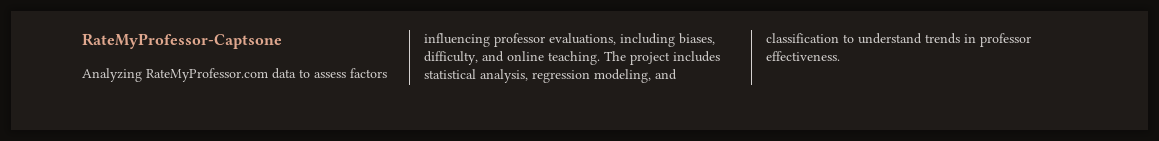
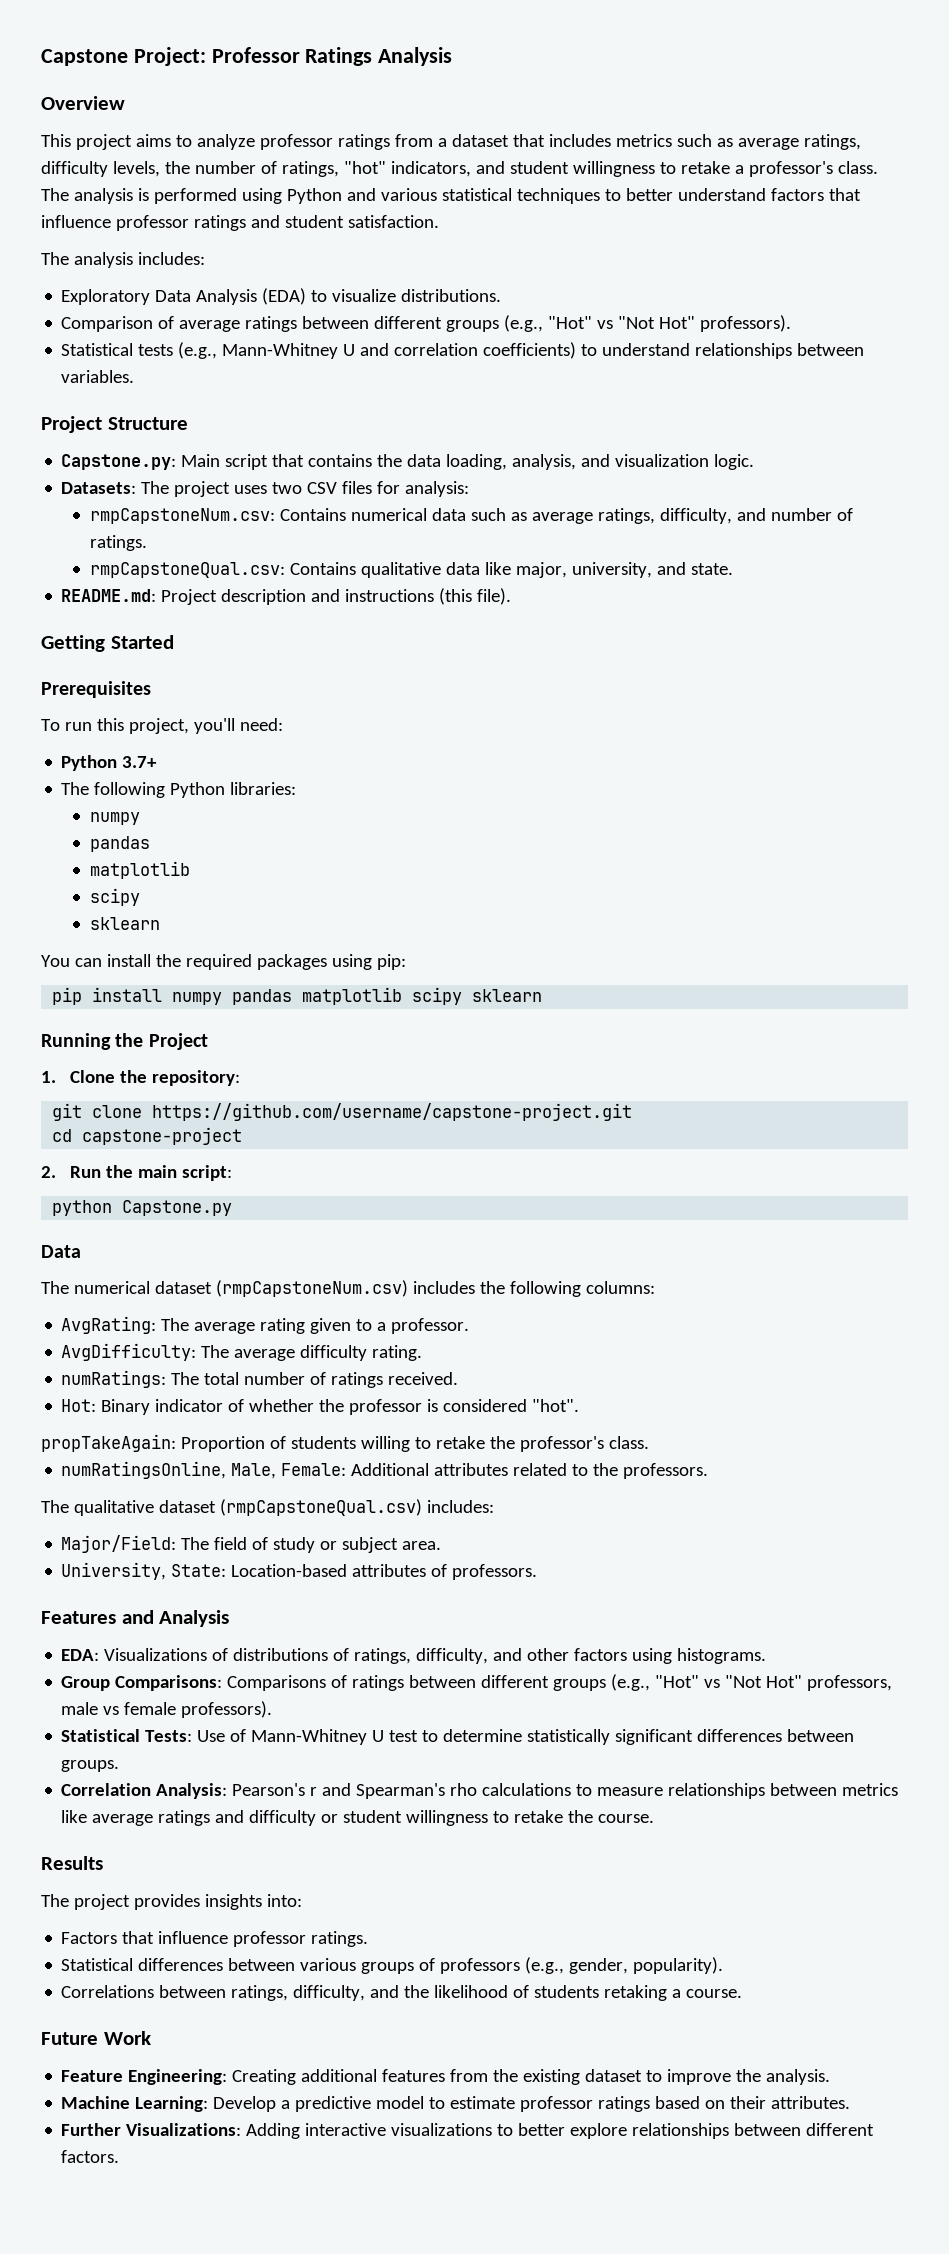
[82,33,282,49] [82,68,387,82] [424,33,715,47] [424,51,720,65] [424,69,677,83] [766,33,1031,47] [766,51,840,61] RateMyProfessor-Captsone // Analyzing RateMyProfessor.com data to assess factors influencing professor evaluations, including biases, difficulty, and online teaching. The project includes statistical analysis, regression modeling, and classification to understand trends in professor effectiveness. -> [41,47,453,66] [41,96,125,110] [41,134,861,150] [41,161,878,177] [41,188,861,204] [41,215,439,231] [41,252,205,268] [61,288,502,305] [61,315,792,332] [61,342,865,359] [61,370,135,383] [41,416,188,433] [61,454,755,470] [61,481,470,497] [90,508,854,524] [90,535,148,551] [90,562,734,578] [61,588,512,605] [41,635,174,652] [41,681,151,698] [41,718,283,734] [61,755,158,771] [61,782,297,798] [90,812,141,825] [90,836,151,852] [90,861,191,879] [90,888,141,906] [90,917,161,930] [41,954,406,970] [52,987,543,1005] [41,1033,208,1050] [41,1070,240,1086] [52,1103,633,1121] [52,1127,243,1145] [41,1165,232,1181] [52,1200,233,1216] [41,1245,81,1258] [41,1280,655,1297] [61,1316,470,1334] [61,1343,423,1361] [61,1370,459,1388] [61,1399,580,1415] [41,1434,649,1452] [61,1461,709,1479] [41,1499,494,1516] [61,1535,442,1553] [61,1562,538,1580] [41,1610,230,1627] [61,1648,767,1664] [61,1674,893,1691] [61,1701,273,1718] [61,1729,855,1745] [61,1760,120,1772] [61,1783,899,1799] [61,1810,655,1826] [41,1856,103,1870] [41,1894,302,1910] [61,1931,369,1947] [61,1957,724,1974] [61,1985,743,2001] [41,2031,151,2045] [61,2069,831,2085] [61,2096,851,2112] [61,2123,875,2139] [61,2150,120,2163] Capstone Project: Professor Ratings Analysis // Overview // This project aims to analyze professor ratings from a dataset that includes metrics such as average ratings, difficulty levels, the number of ratings, "hot" indicators, and student willingness to retake a professor's class. The analysis is performed using Python and various statistical techniques to better understand factors that influence professor ratings and student satisfaction. // The analysis includes: // Exploratory Data Analysis (EDA) to visualize distributions. // Comparison of average ratings between different groups (e.g., "Hot" vs "Not Hot" professors). // Statistical tests (e.g., Mann-Whitney U and correlation coefficients) to understand relationships between variables. // Project Structure // Capstone.py: Main script that contains the data loading, analysis, and visualization logic. // Datasets: The project uses two CSV files for analysis: // rmpCapstoneNum.csv: Contains numerical data such as average ratings, difficulty, and number of ratings. // rmpCapstoneQual.csv: Contains qualitative data like major, university, and state. // README.md: Project description and instructions (this file). // Getting Started // Prerequisites // To run this project, you'll need: // Python 3.7+ // The following Python libraries: // numpy // pandas // matplotlib // scipy // sklearn // You can install the required packages using pip: // pip install numpy pandas matplotlib scipy sklearn // Running the Project // 1. Clone the repository: // git clone https://github.com/username/capstone-project.git // cd capstone-project // 2. Run the main script: // python Capstone.py // Data // The numerical dataset (rmpCapstoneNum.csv) includes the following columns: // AvgRating: The average rating given to a professor. // AvgDifficulty: The average difficulty rating. // numRatings: The total number of ratings received. // Hot: Binary indicator of whether the professor is considered "hot". // propTakeAgain: Proportion of students willing to retake the professor's class. // numRatingsOnline, Male, Female: Additional attributes related to the professors. // The qualitative dataset (rmpCapstoneQual.csv) includes: // Major/Field: The field of study or subject area. // University, State: Location-based attributes of professors. // Features and Analysis // EDA: Visualizations of distributions of ratings, difficulty, and other factors using histograms. // Group Comparisons: Comparisons of ratings between different groups (e.g., "Hot" vs "Not Hot" professors, male vs female professors). // Statistical Tests: Use of Mann-Whitney U test to determine statistically significant differences between groups. // Correlation Analysis: Pearson's r and Spearman's rho calculations to measure relationships between metrics like average ratings and difficulty or student willingness to retake the course. // Results // The project provides insights into: // Factors that influence professor ratings. // Statistical differences between various groups of professors (e.g., gender, popularity). // Correlations between ratings, difficulty, and the likelihood of students retaking a course. // Future Work // Feature Engineering: Creating additional features from the existing dataset to improve the analysis. // Machine Learning: Develop a predictive model to estimate professor ratings based on their attributes. // Further Visualizations: Adding interactive visualizations to better explore relationships between different factors.

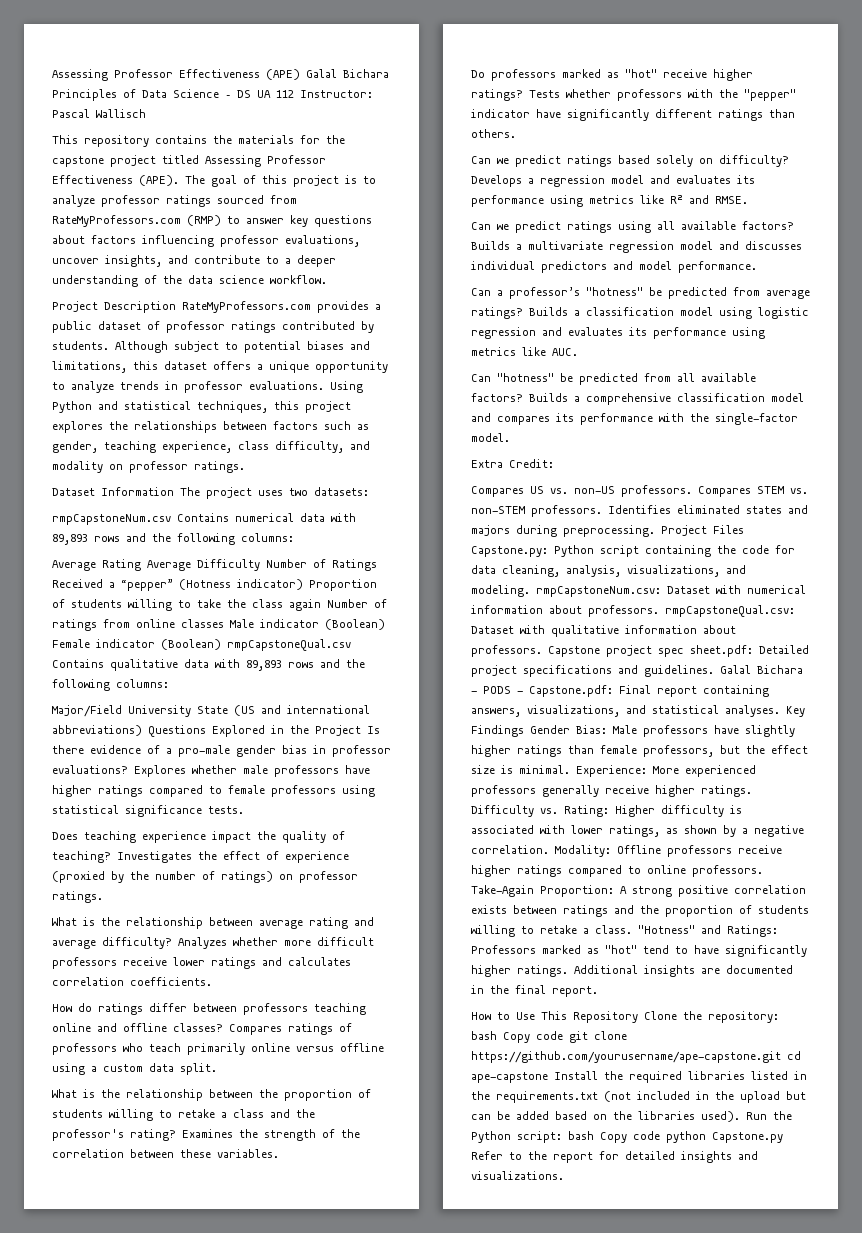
[41,47,453,66] [41,96,125,110] [41,134,861,150] [41,161,878,177] [41,188,861,204] [41,215,439,231] [41,252,205,268] [61,288,502,305] [61,315,792,332] [61,342,865,359] [61,370,135,383] [41,416,188,433] [61,454,755,470] [61,481,470,497] [90,508,854,524] [90,535,148,551] [90,562,734,578] [61,588,512,605] [41,635,174,652] [41,681,151,698] [41,718,283,734] [61,755,158,771] [61,782,297,798] [90,812,141,825] [90,836,151,852] [90,861,191,879] [90,888,141,906] [90,917,161,930] [41,954,406,970] [52,987,543,1005] [41,1033,208,1050] [41,1070,240,1086] [52,1103,633,1121] [52,1127,243,1145] [41,1165,232,1181] [52,1200,233,1216] [41,1245,81,1258] [41,1280,655,1297] [61,1316,470,1334] [61,1343,423,1361] [61,1370,459,1388] [61,1399,580,1415] [41,1434,176,1452] Capstone Project: Professor Ratings Analysis // Overview // This project aims to analyze professor ratings from a dataset that includes metrics such as average ratings, difficulty levels, the number of ratings, "hot" indicators, and student willingness to retake a professor's class. The analysis is performed using Python and various statistical techniques to better understand factors that influence professor ratings and student satisfaction. // The analysis includes: // Exploratory Data Analysis (EDA) to visualize distributions. // Comparison of average ratings between different groups (e.g., "Hot" vs "Not Hot" professors). // Statistical tests (e.g., Mann-Whitney U and correlation coefficients) to understand relationships between variables. // Project Structure // Capstone.py: Main script that contains the data loading, analysis, and visualization logic. // Datasets: The project uses two CSV files for analysis: // rmpCapstoneNum.csv: Contains numerical data such as average ratings, difficulty, and number of ratings. // rmpCapstoneQual.csv: Contains qualitative data like major, university, and state. // README.md: Project description and instructions (this file). // Getting Started // Prerequisites // To run this project, you'll need: // Python 3.7+ // The following Python libraries: // numpy // pandas // matplotlib // scipy // sklearn // You can install the required packages using pip: // pip install numpy pandas matplotlib scipy sklearn // Running the Project // 1. Clone the repository: // git clone https://github.com/username/capstone-project.git // cd capstone-project // 2. Run the main script: // python Capstone.py // Data // The numerical dataset (rmpCapstoneNum.csv) includes the following columns: // AvgRating: The average rating given to a professor. // AvgDifficulty: The average difficulty rating. // numRatings: The total number of ratings received. // Hot: Binary indicator of whether the professor is considered "hot". // propTakeAgain: -> [52,69,389,81] [52,89,373,101] [52,109,146,118] [52,135,345,147] [52,155,326,167] [52,175,376,187] [52,195,297,207] [52,215,372,227] [52,235,360,247] [52,255,336,267] [52,275,327,287] [52,301,381,313] [52,321,374,333] [52,341,370,353] [52,361,388,373] [52,381,363,393] [52,401,351,413] [52,421,369,433] [52,441,370,453] [52,461,245,473] [52,487,369,499] [52,513,356,525] [52,533,294,545] [52,559,377,571] [52,579,303,591] Assessing Professor Effectiveness (APE) Galal Bichara Principles of Data Science – DS UA 112 Instructor: Pascal Wallisch // This repository contains the materials for the capstone project titled Assessing Professor Effectiveness (APE). The goal of this project is to analyze professor ratings sourced from RateMyProfessors.com (RMP) to answer key questions about factors influencing professor evaluations, uncover insights, and contribute to a deeper understanding of the data science workflow. // Project Description RateMyProfessors.com provides a public dataset of professor ratings contributed by students. Although subject to potential biases and limitations, this dataset offers a unique opportunity to analyze trends in professor evaluations. Using Python and statistical techniques, this project explores the relationships between factors such as gender, teaching experience, class difficulty, and modality on professor ratings. // Dataset Information The project uses two datasets: // rmpCapstoneNum.csv Contains numerical data with 89,893 rows and the following columns: // Average Rating Average Difficulty Number of Ratings Received a “pepper” (Hotness indicator)
[435,1436,649,1452] [61,1461,709,1479] [41,1499,494,1516] [61,1535,442,1553] [61,1562,538,1580] [41,1610,230,1627] [61,1648,767,1664] [61,1674,893,1691] [61,1701,273,1718] [61,1729,855,1745] [61,1760,120,1772] [61,1783,899,1799] [61,1810,655,1826] [41,1856,103,1870] [41,1894,302,1910] [61,1931,369,1947] [61,1957,724,1974] [61,1985,743,2001] [41,2031,151,2045] [61,2069,831,2085] [61,2096,851,2112] [61,2123,875,2139] [61,2150,120,2163] retake the professor's class. // numRatingsOnline, Male, Female: Additional attributes related to the professors. // The qualitative dataset (rmpCapstoneQual.csv) includes: // Major/Field: The field of study or subject area. // University, State: Location-based attributes of professors. // Features and Analysis // EDA: Visualizations of distributions of ratings, difficulty, and other factors using histograms. // Group Comparisons: Comparisons of ratings between different groups (e.g., "Hot" vs "Not Hot" professors, male vs female professors). // Statistical Tests: Use of Mann-Whitney U test to determine statistically significant differences between groups. // Correlation Analysis: Pearson's r and Spearman's rho calculations to measure relationships between metrics like average ratings and difficulty or student willingness to retake the course. // Results // The project provides insights into: // Factors that influence professor ratings. // Statistical differences between various groups of professors (e.g., gender, popularity). // Correlations between ratings, difficulty, and the likelihood of students retaking a course. // Future Work // Feature Engineering: Creating additional features from the existing dataset to improve the analysis. // Machine Learning: Develop a predictive model to estimate professor ratings based on their attributes. // Further Visualizations: Adding interactive visualizations to better explore relationships between different factors. -> [197,599,387,611] [52,619,385,631] [52,639,351,651] [52,659,365,671] [52,679,169,691] [52,705,370,717] [52,725,380,737] [52,745,391,757] [52,765,370,777] [52,785,375,797] [52,805,244,817] [52,831,345,843] [52,851,349,863] [52,871,358,883] [52,891,103,903] [52,917,374,929] [52,937,374,949] [52,957,351,969] [52,977,212,986] [52,1003,366,1015] [52,1023,352,1035] [52,1043,384,1055] [52,1063,217,1075] [52,1089,371,1101] [52,1109,315,1121] [52,1129,360,1141] [52,1149,279,1158] [471,69,753,81] [471,89,796,101] [471,109,795,121] [471,129,516,138] [471,155,789,167] [471,175,755,187] [471,195,748,207] [471,221,794,233] [471,241,802,253] [471,261,757,273] [471,287,810,299] [471,307,809,319] [471,327,765,339] [471,347,578,356] [471,373,756,385] [471,393,804,405] [471,413,798,425] [471,433,510,442] [471,459,554,468] [471,485,808,497] [471,505,808,517] [471,525,744,537] [471,545,795,557] [471,565,746,577] [471,585,806,597] [471,605,795,617] [471,625,736,637] [471,645,809,657] [471,665,803,677] [471,685,769,697] [471,705,805,717] [471,725,795,737] [471,745,808,757] [471,765,756,777] [471,785,752,797] [471,805,742,817] [471,825,804,837] [471,845,782,857] [471,865,763,877] [471,885,806,897] [471,905,809,917] [471,925,778,937] [471,945,807,957] [471,965,793,977] [471,985,598,997] [471,1011,779,1023] [471,1031,627,1043] [471,1051,801,1063] [471,1071,807,1083] [471,1091,806,1103] [471,1111,792,1122] [471,1131,783,1143] [471,1151,758,1163] [471,1171,564,1180] take the class again Number of ratings from online classes Male indicator (Boolean) Female indicator (Boolean) rmpCapstoneQual.csv Contains qualitative data with 89,893 rows and the following columns: // Major/Field University State (US and international abbreviations) Questions Explored in the Project Is there evidence of a pro-male gender bias in professor evaluations? Explores whether male professors have higher ratings compared to female professors using statistical significance tests. // Does teaching experience impact the quality of teaching? Investigates the effect of experience (proxied by the number of ratings) on professor ratings. // What is the relationship between average rating and average difficulty? Analyzes whether more difficult professors receive lower ratings and calculates correlation coefficients. // How do ratings differ between professors teaching online and offline classes? Compares ratings of professors who teach primarily online versus offline using a custom data split. // What is the relationship between the proportion of students willing to retake a class and the professor's rating? Examines the strength of the correlation between these variables. // Do professors marked as "hot" receive higher ratings? Tests whether professors with the "pepper" indicator have significantly different ratings than others. // Can we predict ratings based solely on difficulty? Develops a regression model and evaluates its performance using metrics like R² and RMSE. // Can we predict ratings using all available factors? Builds a multivariate regression model and discusses individual predictors and model performance. // Can a professor’s "hotness" be predicted from average ratings? Builds a classification model using logistic regression and evaluates its performance using metrics like AUC. // Can "hotness" be predicted from all available factors? Builds a comprehensive classification model and compares its performance with the single-factor model. // Extra Credit: // Compares US vs. non-US professors. Compares STEM vs. non-STEM professors. Identifies eliminated states and majors during preprocessing. Project Files Capstone.py: Python script containing the code for data cleaning, analysis, visualizations, and modeling. rmpCapstoneNum.csv: Dataset with numerical information about professors. rmpCapstoneQual.csv: Dataset with qualitative information about professors. Capstone project spec sheet.pdf: Detailed project specifications and guidelines. Galal Bichara - PODS - Capstone.pdf: Final report containing answers, visualizations, and statistical analyses. Key Findings Gender Bias: Male professors have slightly higher ratings than female professors, but the effect size is minimal. Experience: More experienced professors generally receive higher ratings. Difficulty vs. Rating: Higher difficulty is associated with lower ratings, as shown by a negative correlation. Modality: Offline professors receive higher ratings compared to online professors. Take-Again Proportion: A strong positive correlation exists between ratings and the proportion of students willing to retake a class. "Hotness" and Ratings: Professors marked as "hot" tend to have significantly higher ratings. Additional insights are documented in the final report. // How to Use This Repository Clone the repository: bash Copy code git clone https://github.com/yourusername/ape-capstone.git cd ape-capstone Install the required libraries listed in the requirements.txt (not included in the upload but can be added based on the libraries used). Run the Python script: bash Copy code python Capstone.py Refer to the report for detailed insights and visualizations.

